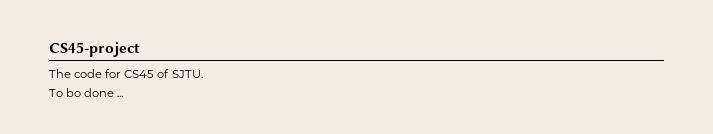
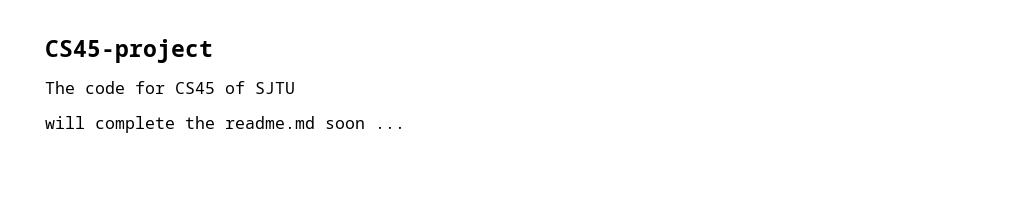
[171,70,203,78] [49,88,115,97] SJTU. // To bo done -> [255,82,295,94] [45,116,365,133] SJTU // will complete the readme.md soon

